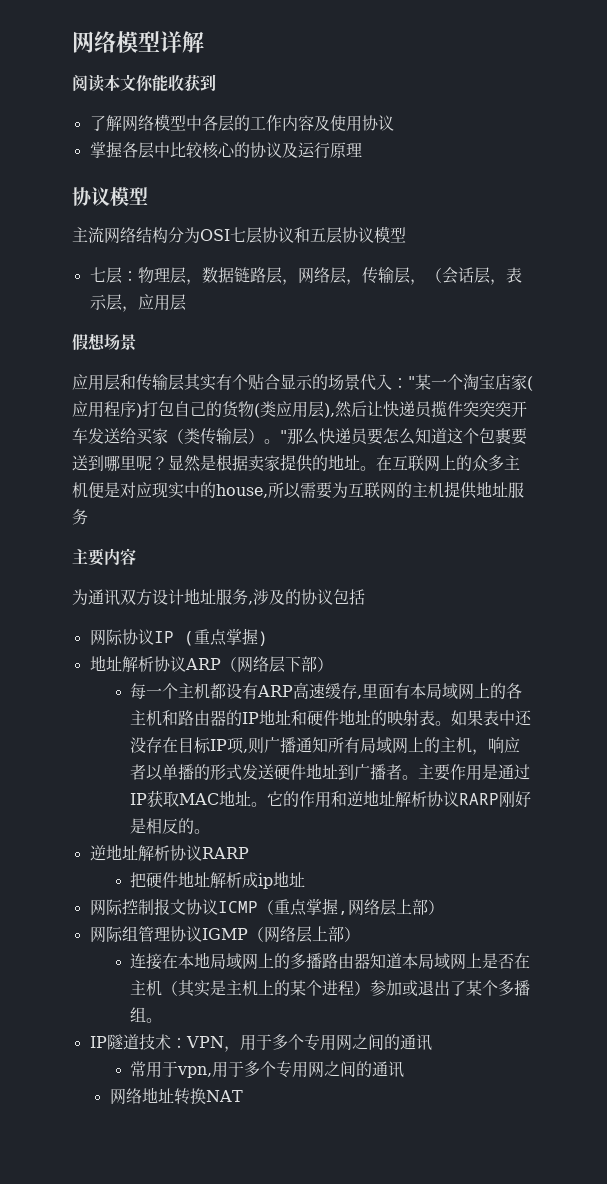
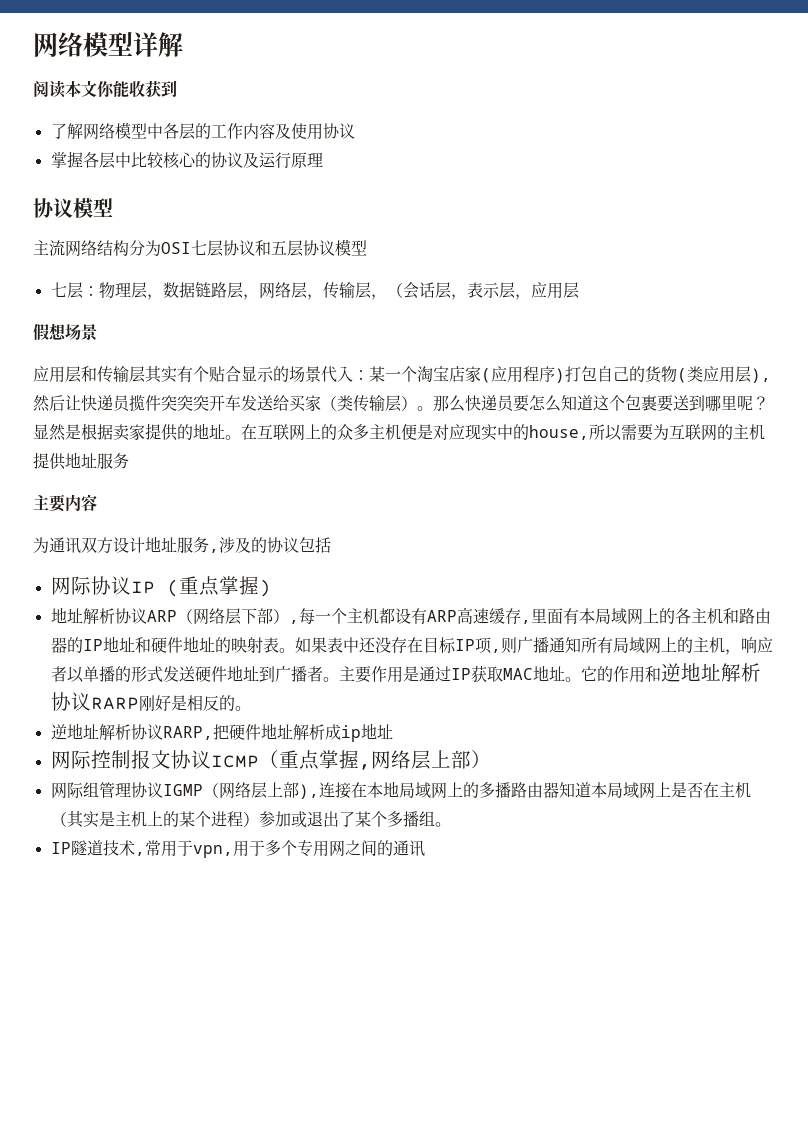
[408,376,415,388] " -> (369, 375) none
[280,430,287,442] " -> (433, 408) none
(333, 664) // -> [288,620,299,624] ,
[201,847,249,859] RARP // -> [162,726,213,740] RARP,
[343,927,360,942] ） // -> [298,784,319,799] ),
[170,1034,432,1052] ：VPN，用于多个专用网之间的通讯 // -> [134,852,145,856] ,
[109,1087,243,1105] // 网络地址转换NAT -> (425, 848) none

